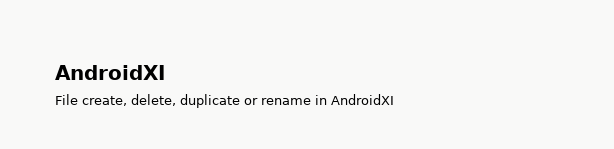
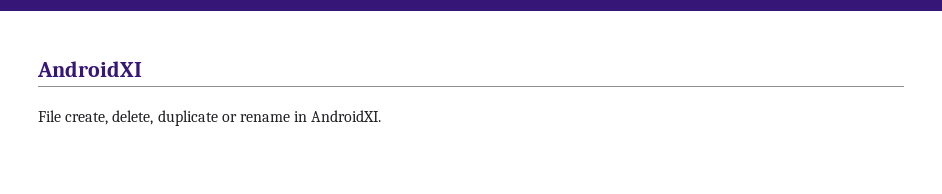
[331,94,394,105] AndroidXI -> [311,110,382,122] AndroidXI.

